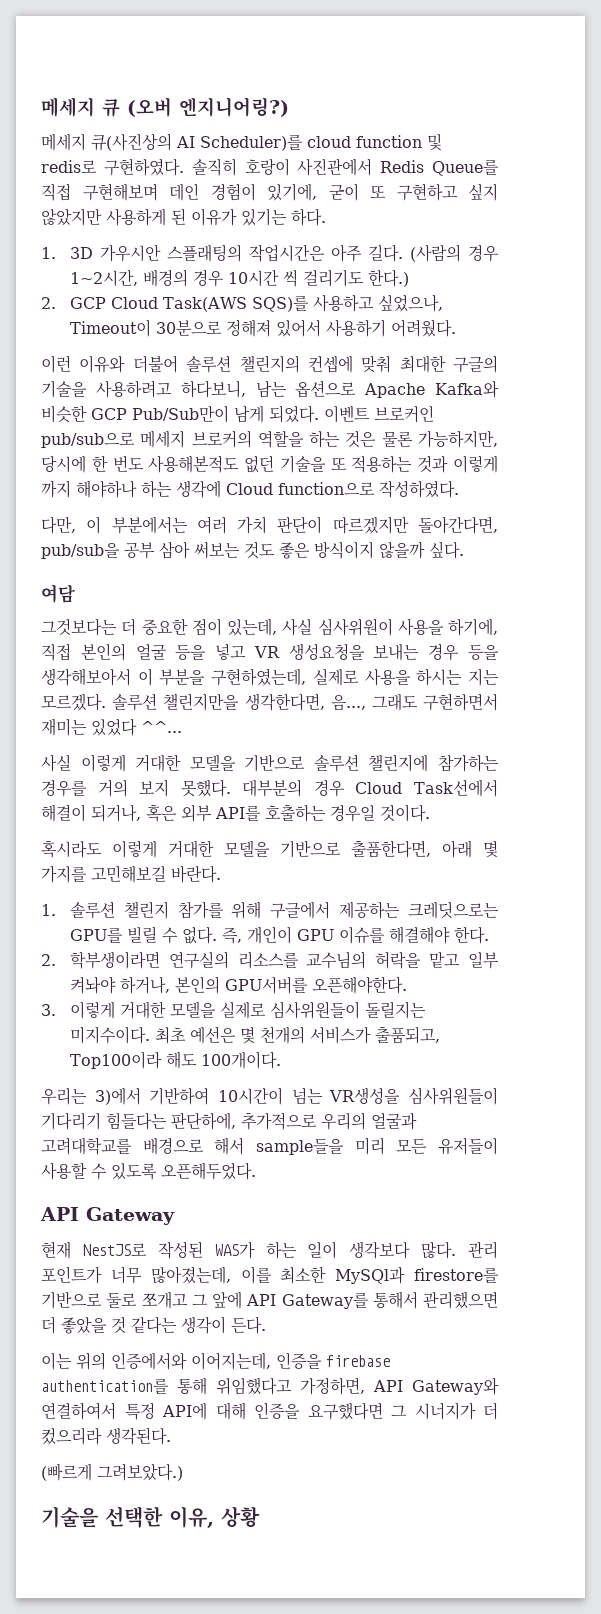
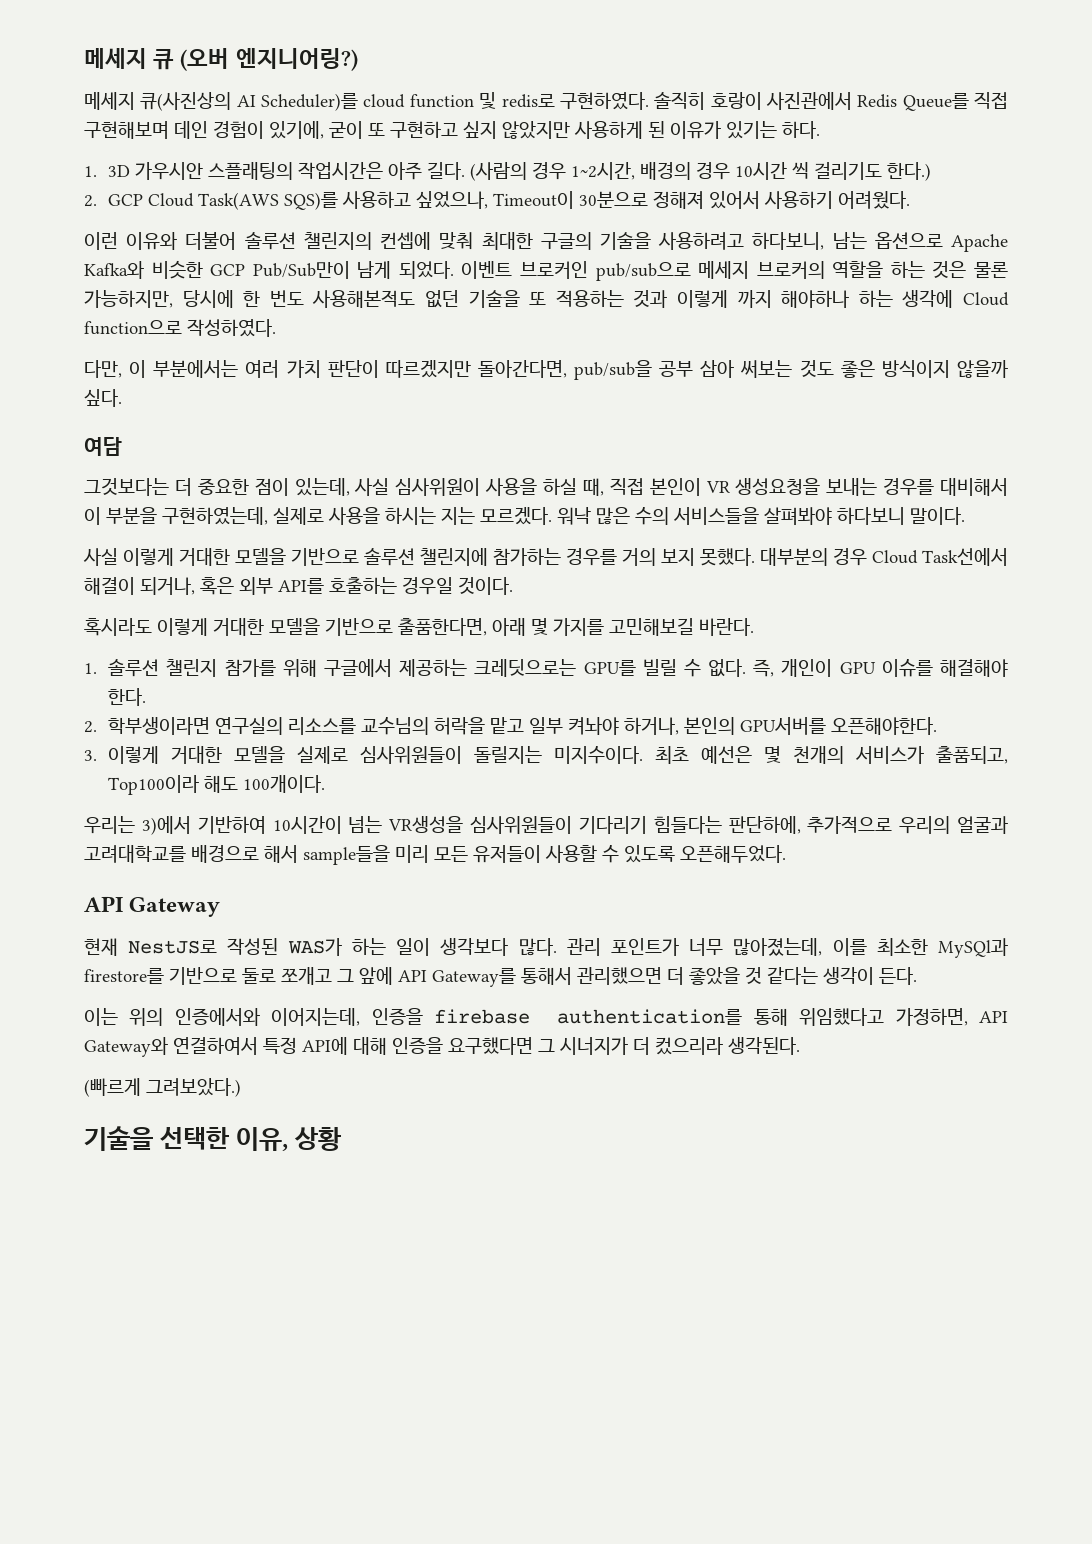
[448,618,498,636] [41,643,499,661] [41,668,131,686] 하기에, 직접 본인의 얼굴 등을 넣고 VR 생성요청을 보내는 경우 등을 생각해보아서 -> [543,478,1008,496] 하실 때, 직접 본인이 VR 생성요청을 보내는 경우를 대비해서
[112,693,499,711] [41,718,182,736] 솔루션 챌린지만을 생각한다면, 음..., 그래도 구현하면서 재미는 있었다 ^^... -> [557,507,965,526] 워낙 많은 수의 서비스들을 살펴봐야 하다보니 말이다.

